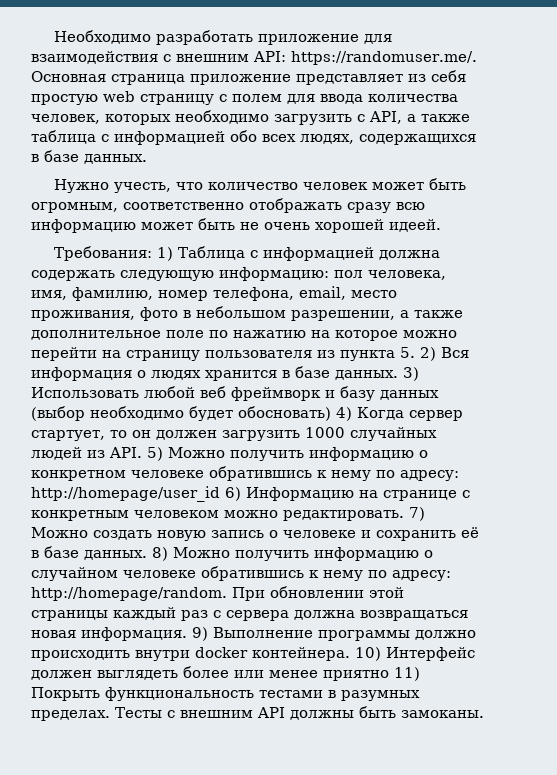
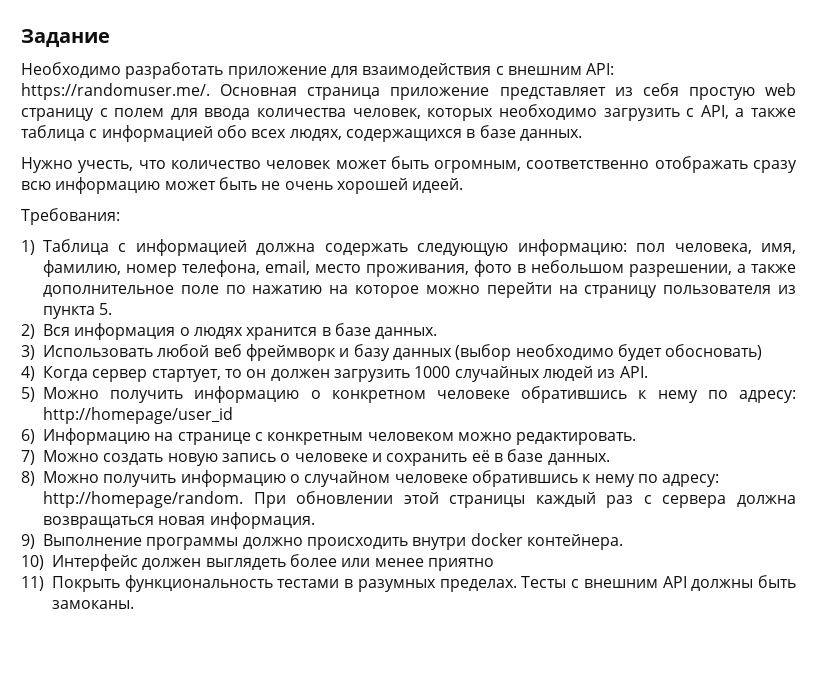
(53, 37) none -> [21,29,110,47] Задание //
(152, 253) none -> (120, 216) //
(415, 352) none -> (113, 309) //
(398, 375) none -> (438, 333) //
(331, 413) none -> (763, 352) //
(142, 452) none -> (648, 372) //
(220, 494) none -> (233, 415) //
(404, 515) none -> (637, 438) //
(147, 555) none -> (610, 459) //
(187, 634) none -> (315, 520) //
(350, 654) none -> (623, 542) //
(389, 675) none -> (494, 564) //

